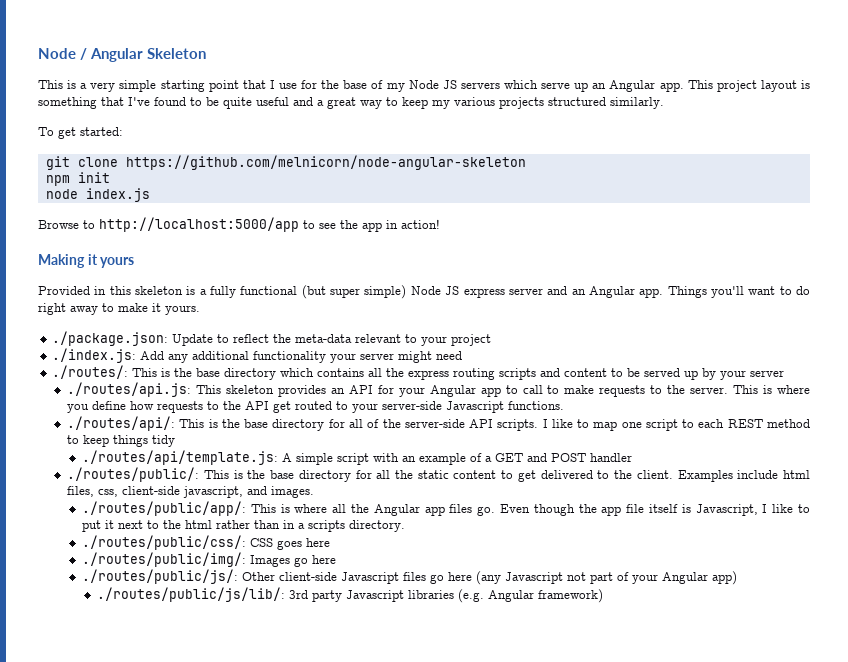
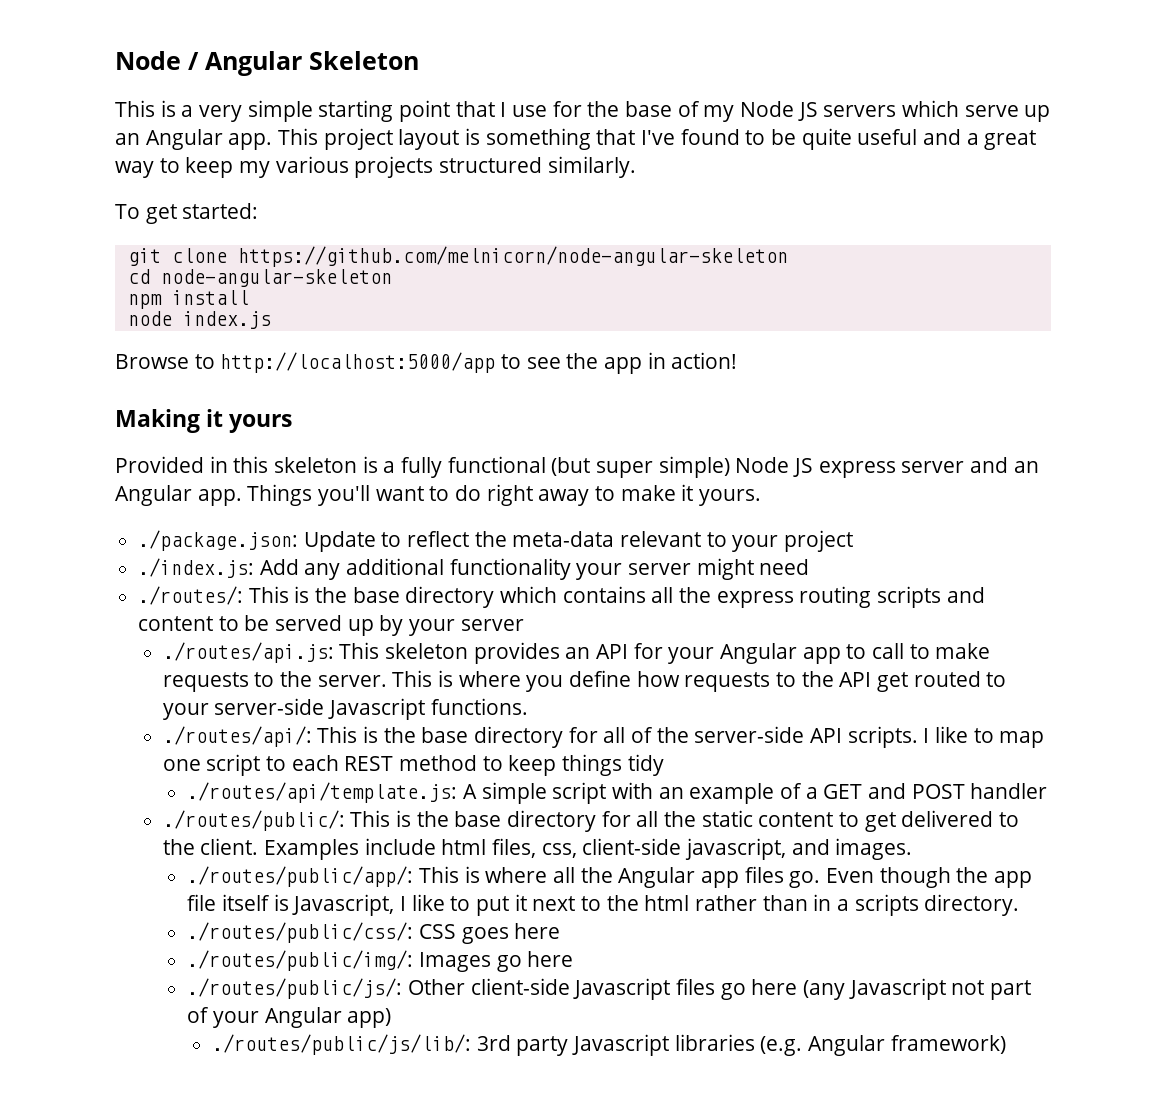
(526, 162) none -> [127,269,392,287] // cd node-angular-skeleton
[77,172,110,183] init -> [171,290,249,305] install

